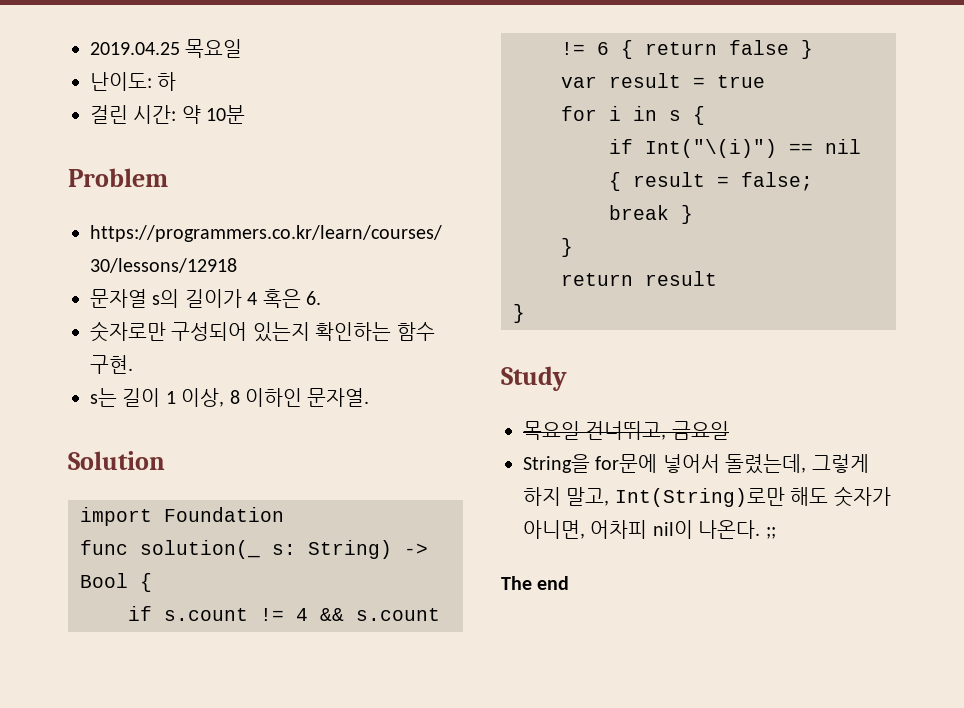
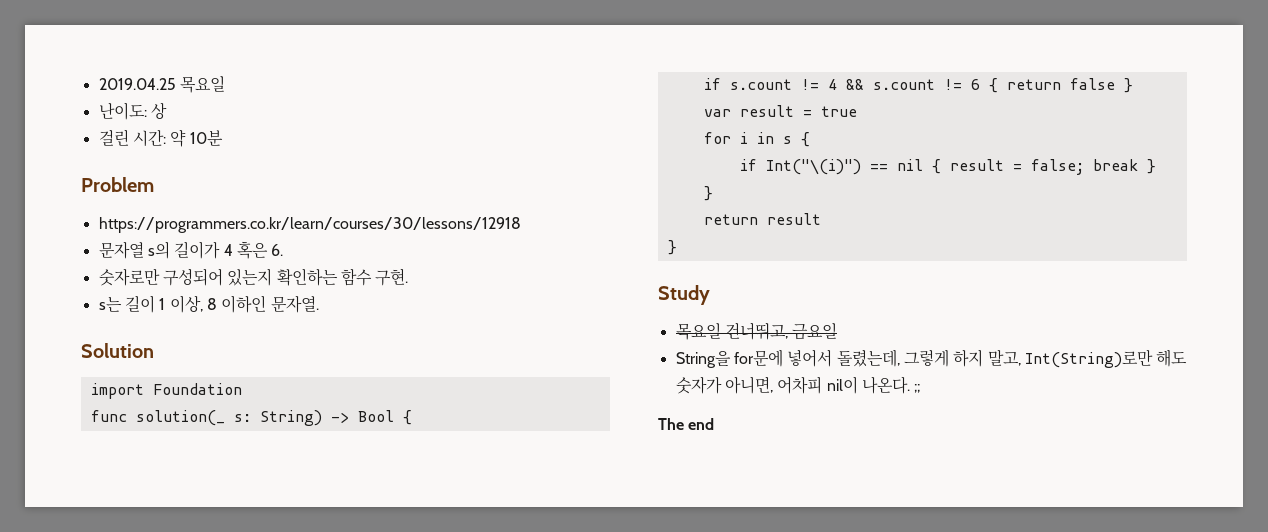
[157,72,177,91] 하 -> [150,102,167,119] 상

